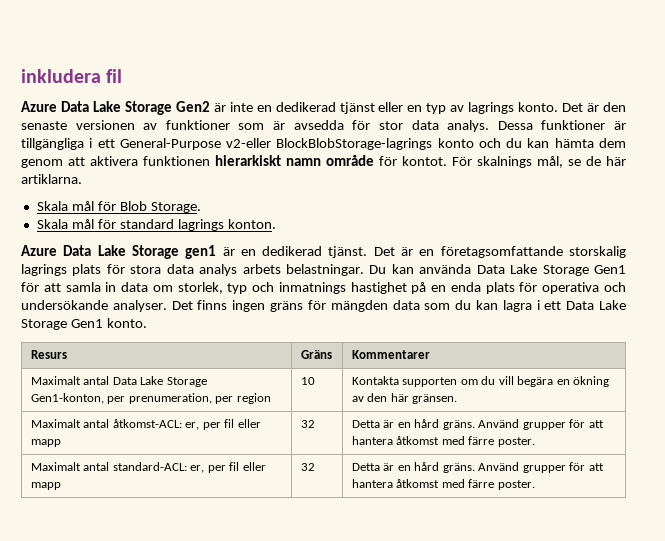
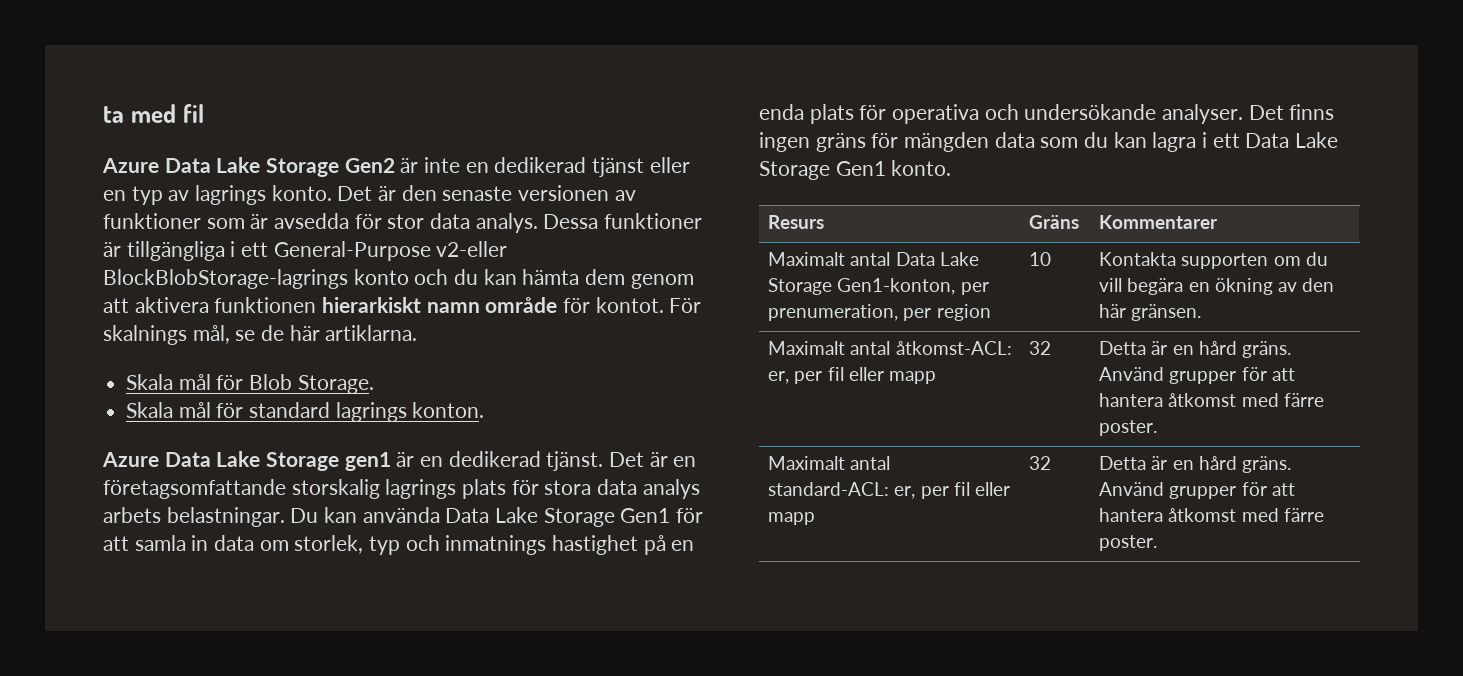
[21,69,101,83] inkludera -> [103,104,176,123] ta med

